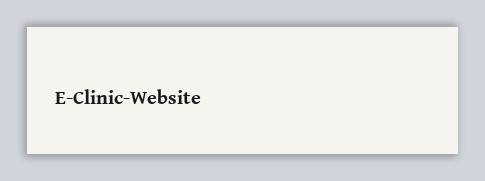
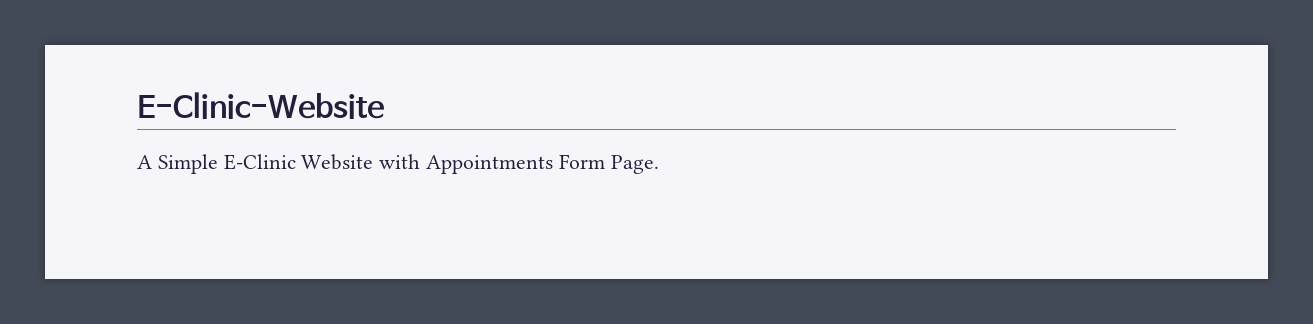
(201, 96) none -> [137,154,659,174] // A Simple E-Clinic Website with Appointments Form Page.

